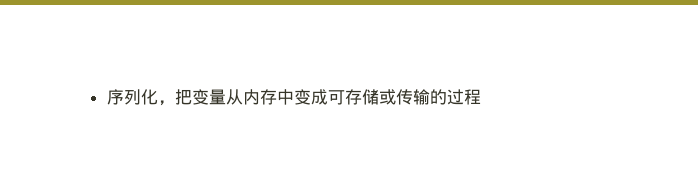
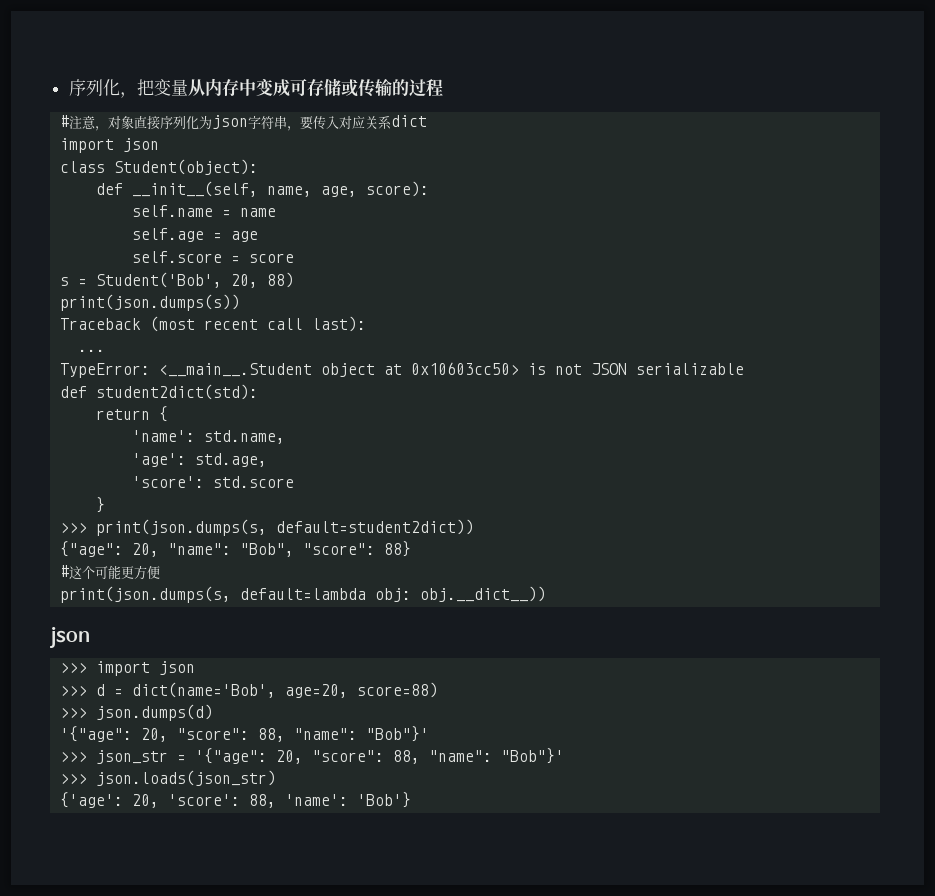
(481, 97) none -> [60,115,428,131] [60,138,160,153] [60,159,259,175] [96,181,430,197] [132,205,277,217] [132,228,259,242] [132,251,295,263] [60,272,295,288] [60,294,241,311] [60,316,367,332] [78,349,106,352] [60,362,745,378] [60,384,259,400] [96,406,169,422] [132,430,286,444] [132,453,268,467] [132,476,295,488] [96,497,106,513] [60,519,475,536] [60,541,412,557] [60,565,161,580] [60,586,547,603] [50,626,90,649] [60,661,196,676] [60,682,439,698] [60,704,214,721] [60,726,430,742] [60,748,565,764] [60,770,277,786] [60,792,412,808] // #注意，对象直接序列化为json字符串，要传入对应关系dict // import json // class Student(object): // def __init__(self, name, age, score): // self.name = name // self.age = age // self.score = score // s = Student('Bob', 20, 88) // print(json.dumps(s)) // Traceback (most recent call last): // ... // TypeError: <__main__.Student object at 0x10603cc50> is not JSON serializable // def student2dict(std): // return { // 'name': std.name, // 'age': std.age, // 'score': std.score // } // >>> print(json.dumps(s, default=student2dict)) // {"age": 20, "name": "Bob", "score": 88} // #这个可能更方便 // print(json.dumps(s, default=lambda obj: obj.__dict__)) // json // >>> import json // >>> d = dict(name='Bob', age=20, score=88) // >>> json.dumps(d) // '{"age": 20, "score": 88, "name": "Bob"}' // >>> json_str = '{"age": 20, "score": 88, "name": "Bob"}' // >>> json.loads(json_str) // {'age': 20, 'score': 88, 'name': 'Bob'}

